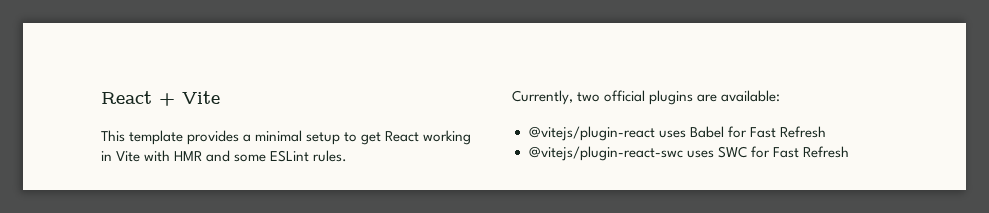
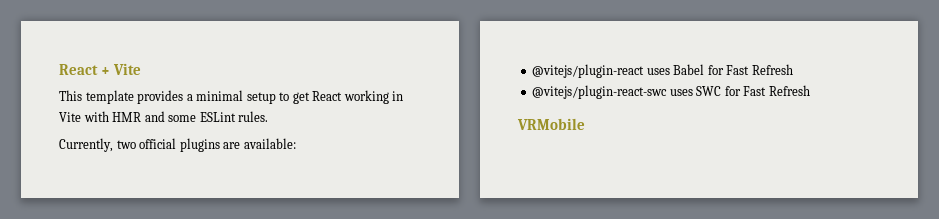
(849, 152) none -> [517,118,585,130] // VRMobile

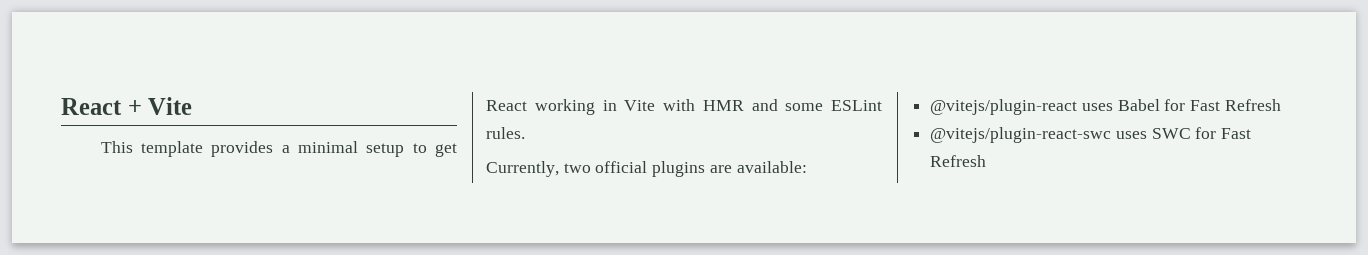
[517,118,585,130] // VRMobile -> (987, 161) none

